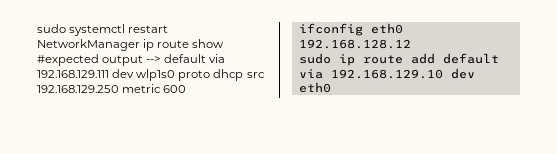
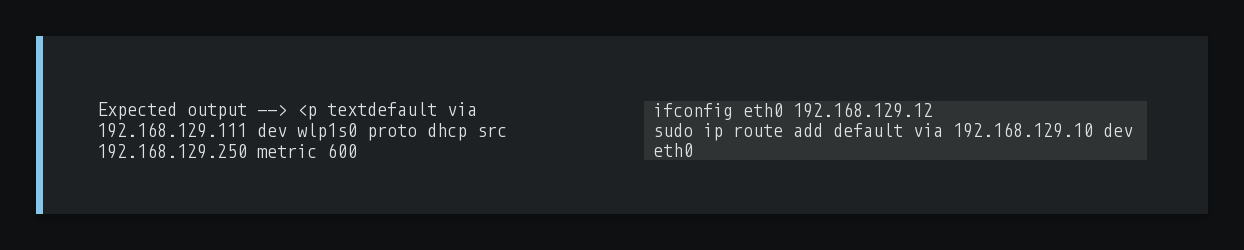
[37,24,169,36] [37,39,225,51] [37,54,207,66] sudo systemctl restart NetworkManager ip route show #expected output --> default -> [97,102,437,120] Expected output --> <p textdefault
[298,39,411,49] 192.168.128.12 -> [793,102,933,118] 192.168.129.12

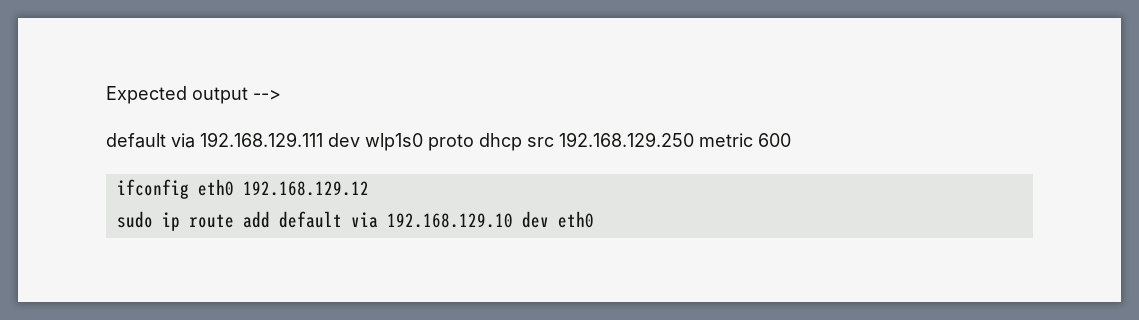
[297,102,437,120] <p textdefault -> [106,133,166,148] // default

